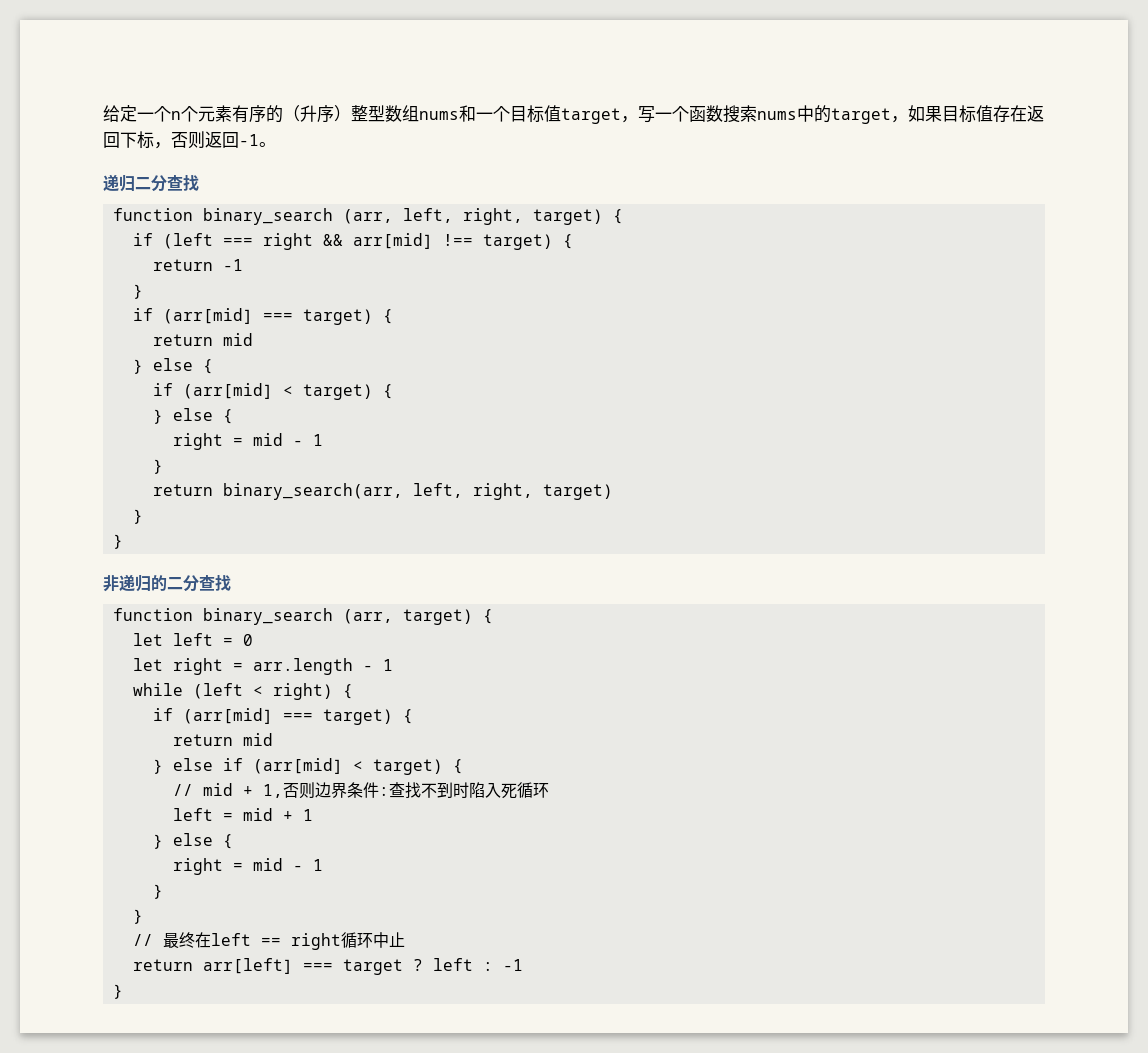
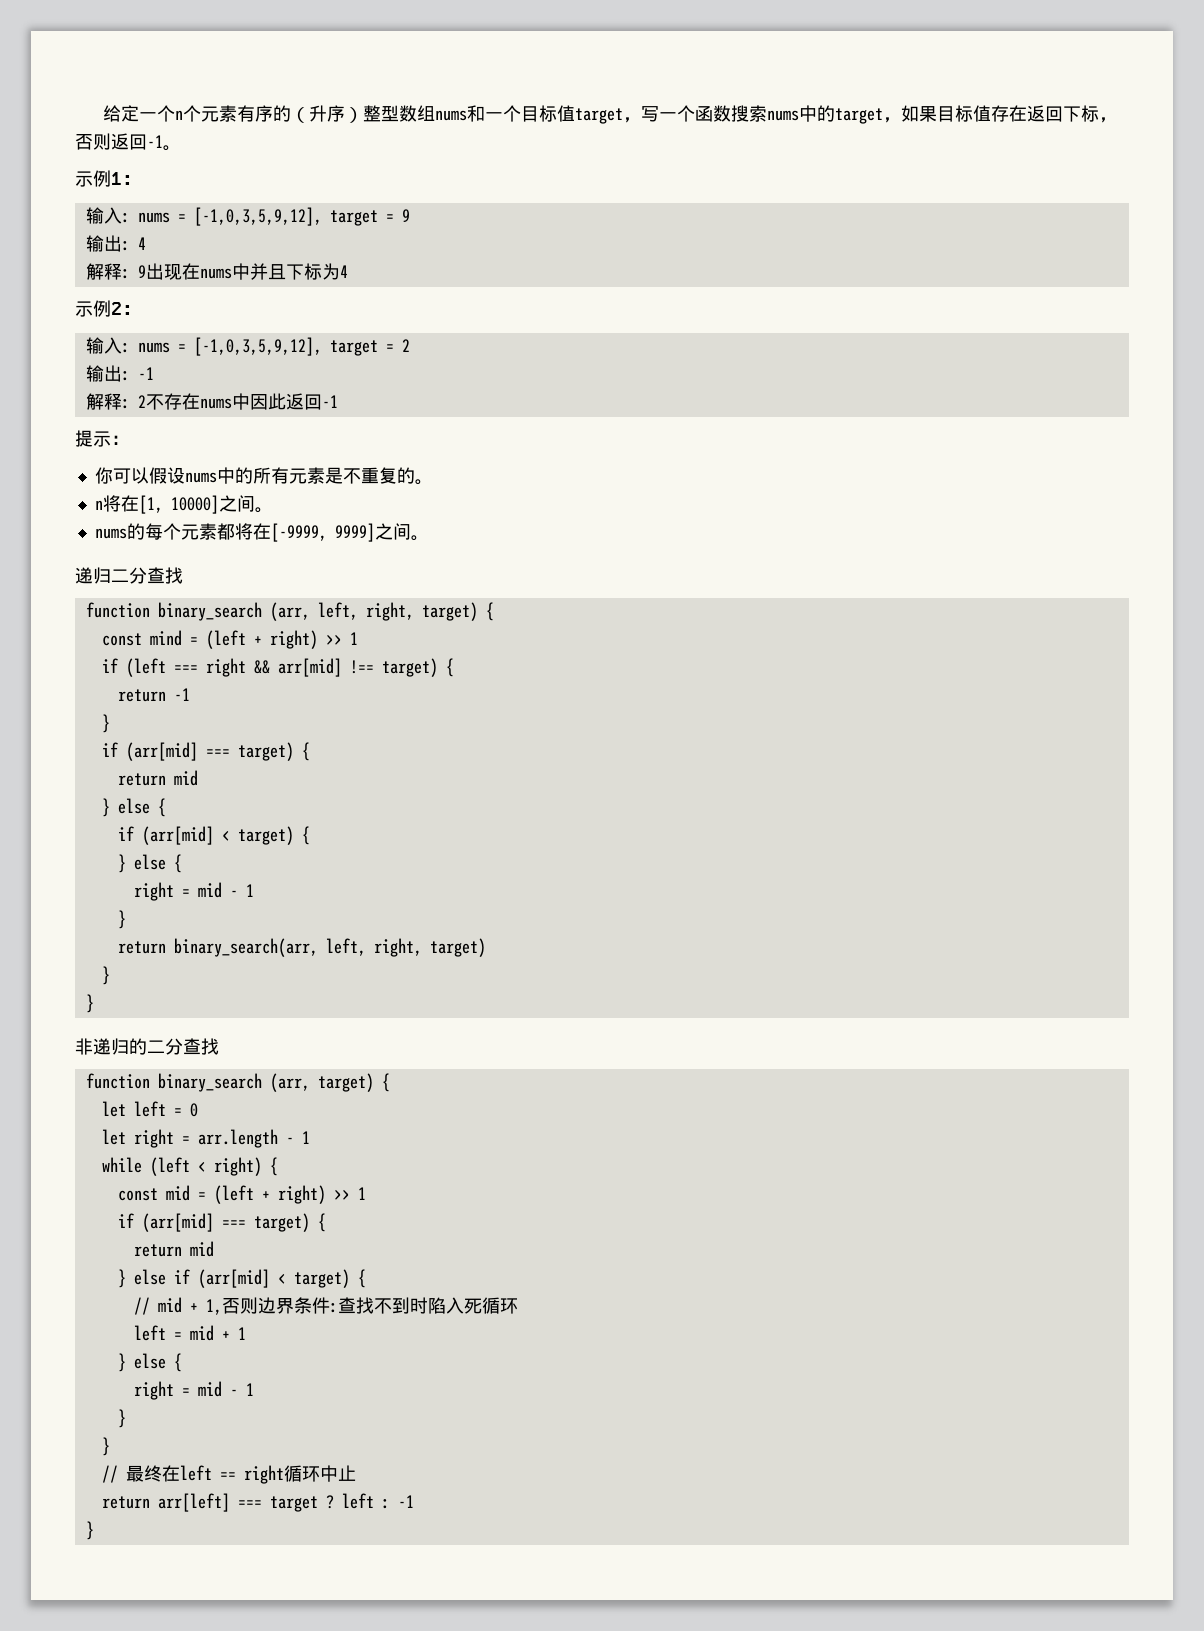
(276, 144) none -> [75,170,133,187] [85,207,410,226] [85,235,146,252] [85,263,348,280] [75,300,133,317] [85,337,410,356] [85,365,154,382] [85,393,338,410] [75,430,129,447] [94,467,433,485] [94,495,273,514] [94,523,429,542] // 示例1: // 输入: nums = [-1,0,3,5,9,12], target = 9 // 输出: 4 // 解释: 9出现在nums中并且下标为4 // 示例2: // 输入: nums = [-1,0,3,5,9,12], target = 2 // 输出: -1 // 解释: 2不存在nums中因此返回-1 // 提示： // 你可以假设nums中的所有元素是不重复的。 // n将在[1, 10000]之间。 // nums的每个元素都将在[-9999, 9999]之间。
(624, 216) none -> [101,630,358,649] // const mind = (left + right) >> 1
(354, 691) none -> [117,1185,366,1204] // const mid = (left + right) >> 1

